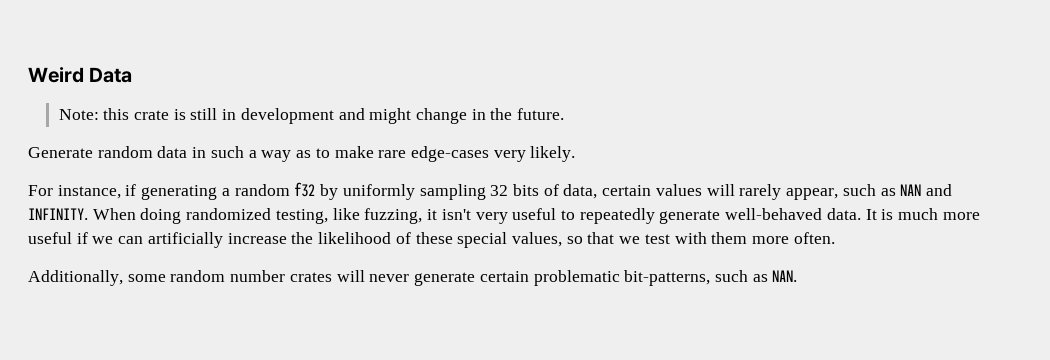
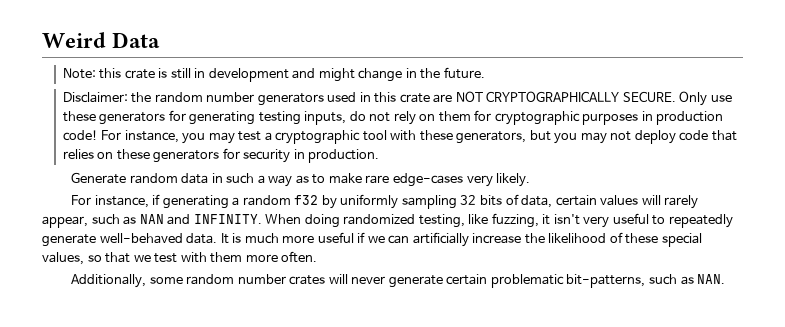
(565, 114) none -> [62,91,732,106] [62,110,724,125] [62,130,737,144] [62,148,380,163] // Disclaimer: the random number generators used in this crate are NOT CRYPTOGRAPHICALLY SECURE. Only use these generators for generating testing inputs, do not rely on them for cryptographic purposes in production code! For instance, you may test a cryptographic tool with these generators, but you may not deploy code that relies on these generators for security in production.

